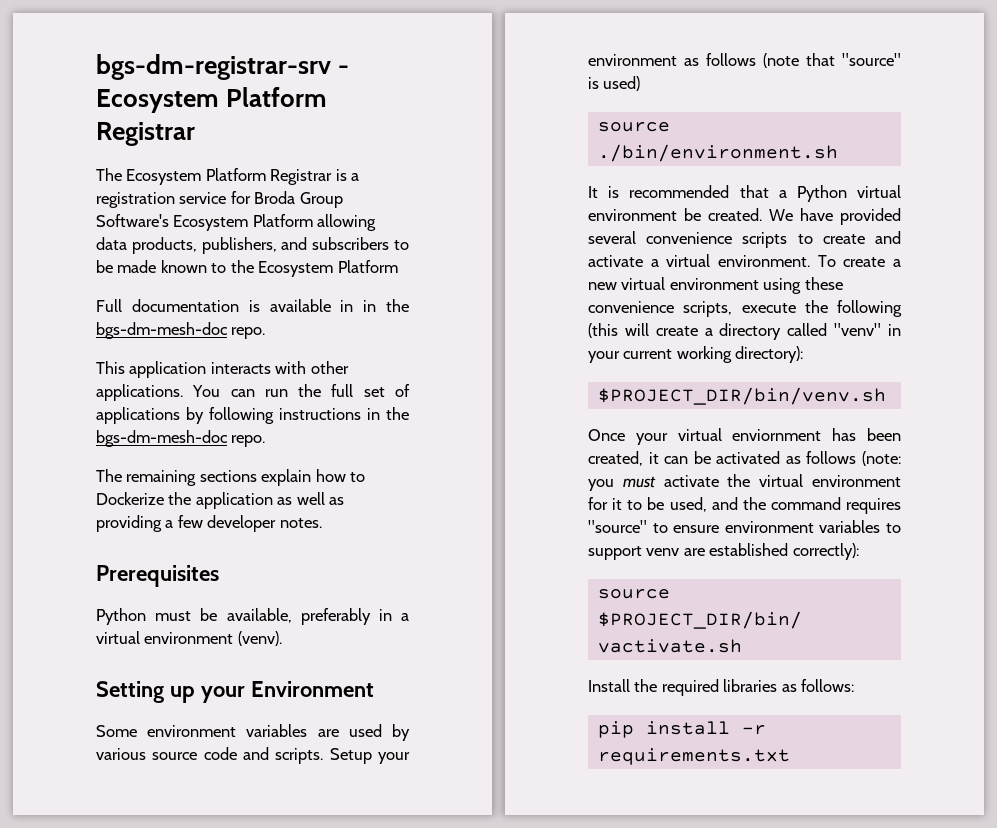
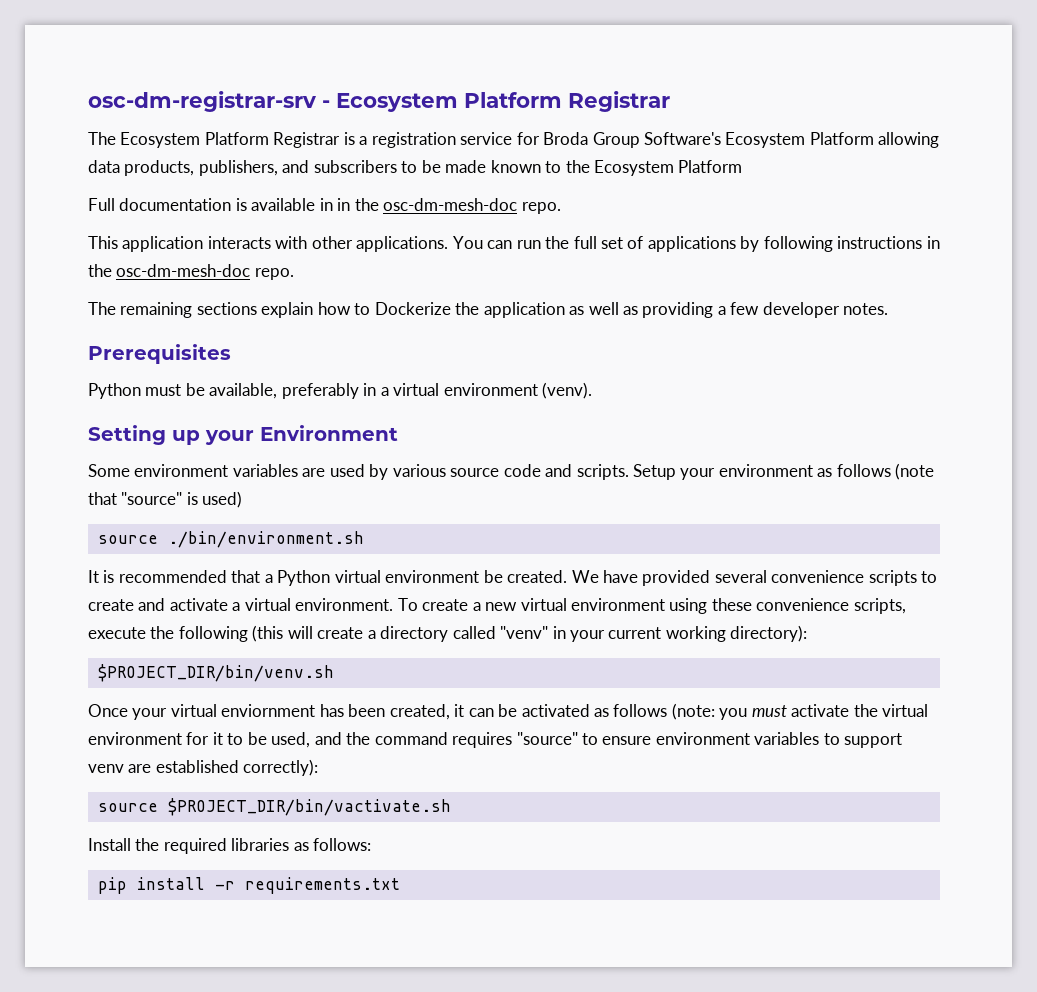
[96,54,331,80] bgs-dm-registrar-srv -> [88,91,317,112] osc-dm-registrar-srv
[96,322,228,339] bgs-dm-mesh-doc -> [383,198,518,211] osc-dm-mesh-doc
[96,430,228,447] bgs-dm-mesh-doc -> [116,264,251,277] osc-dm-mesh-doc

